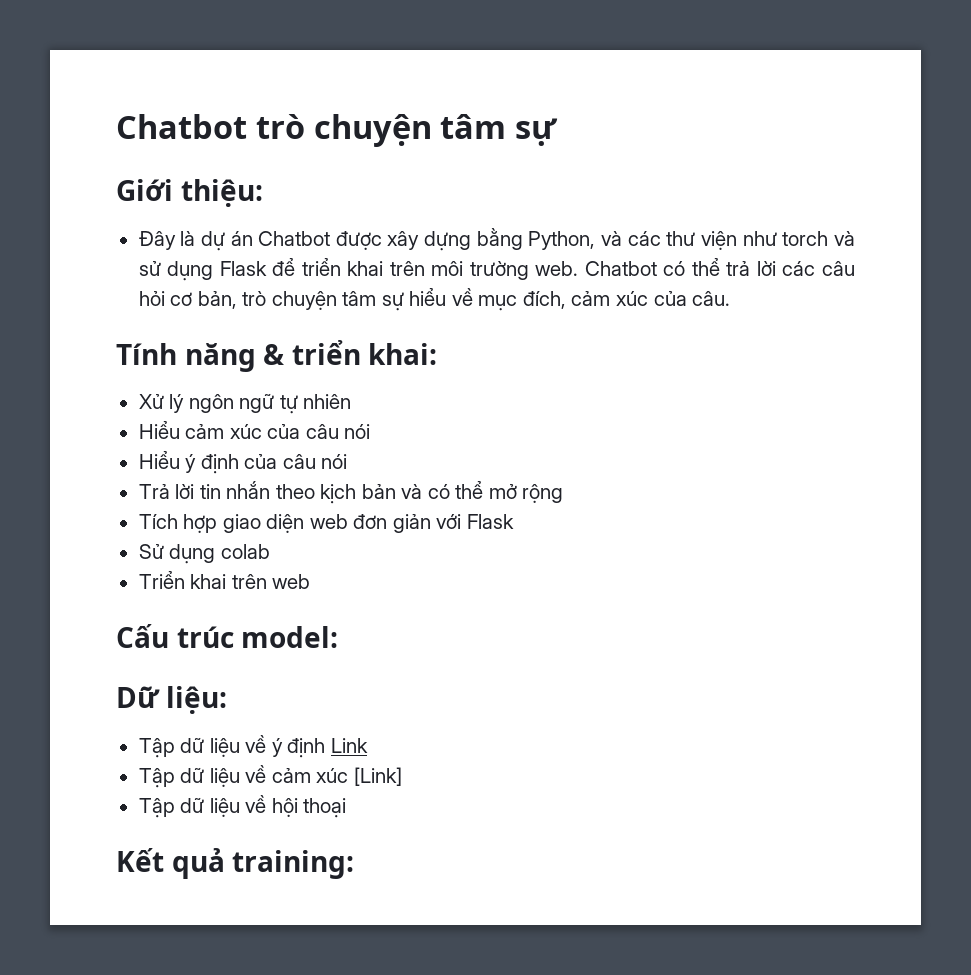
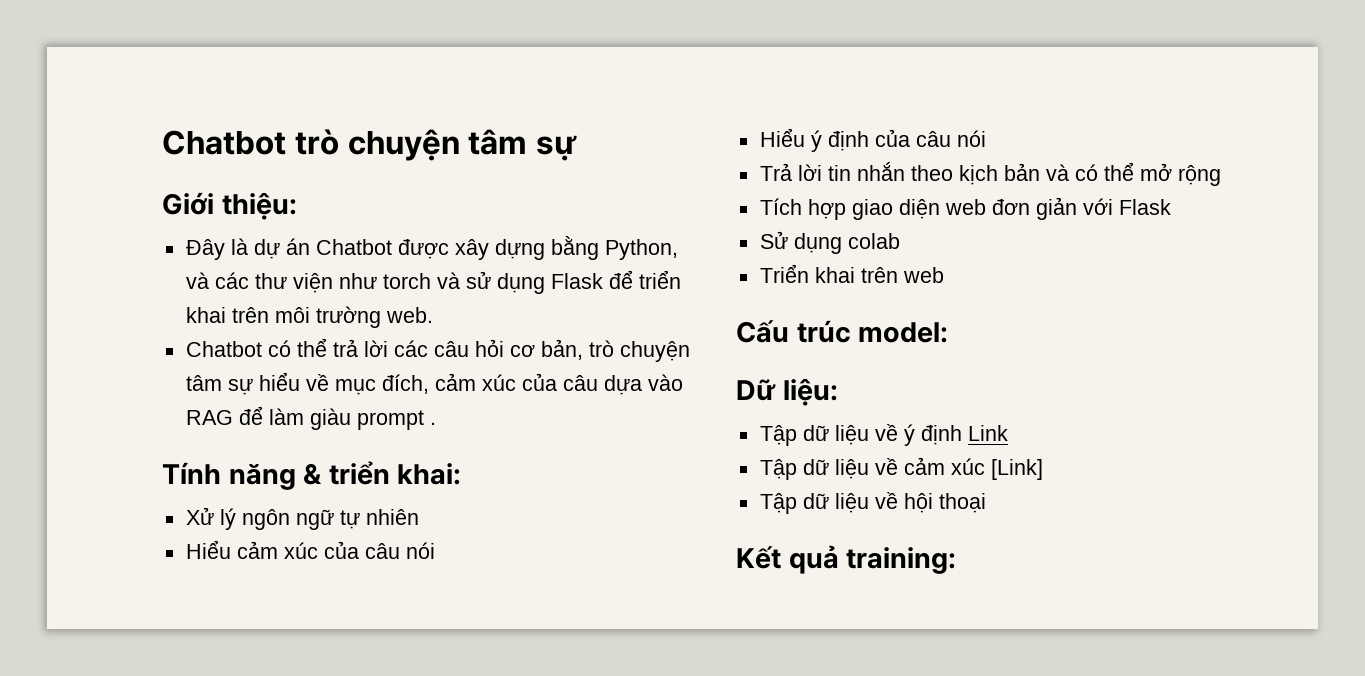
(579, 268) none -> (433, 315) //
[692,291,731,306] câu. -> [562,374,683,395] [185,406,436,430] câu dựa vào RAG để làm giàu prompt .

